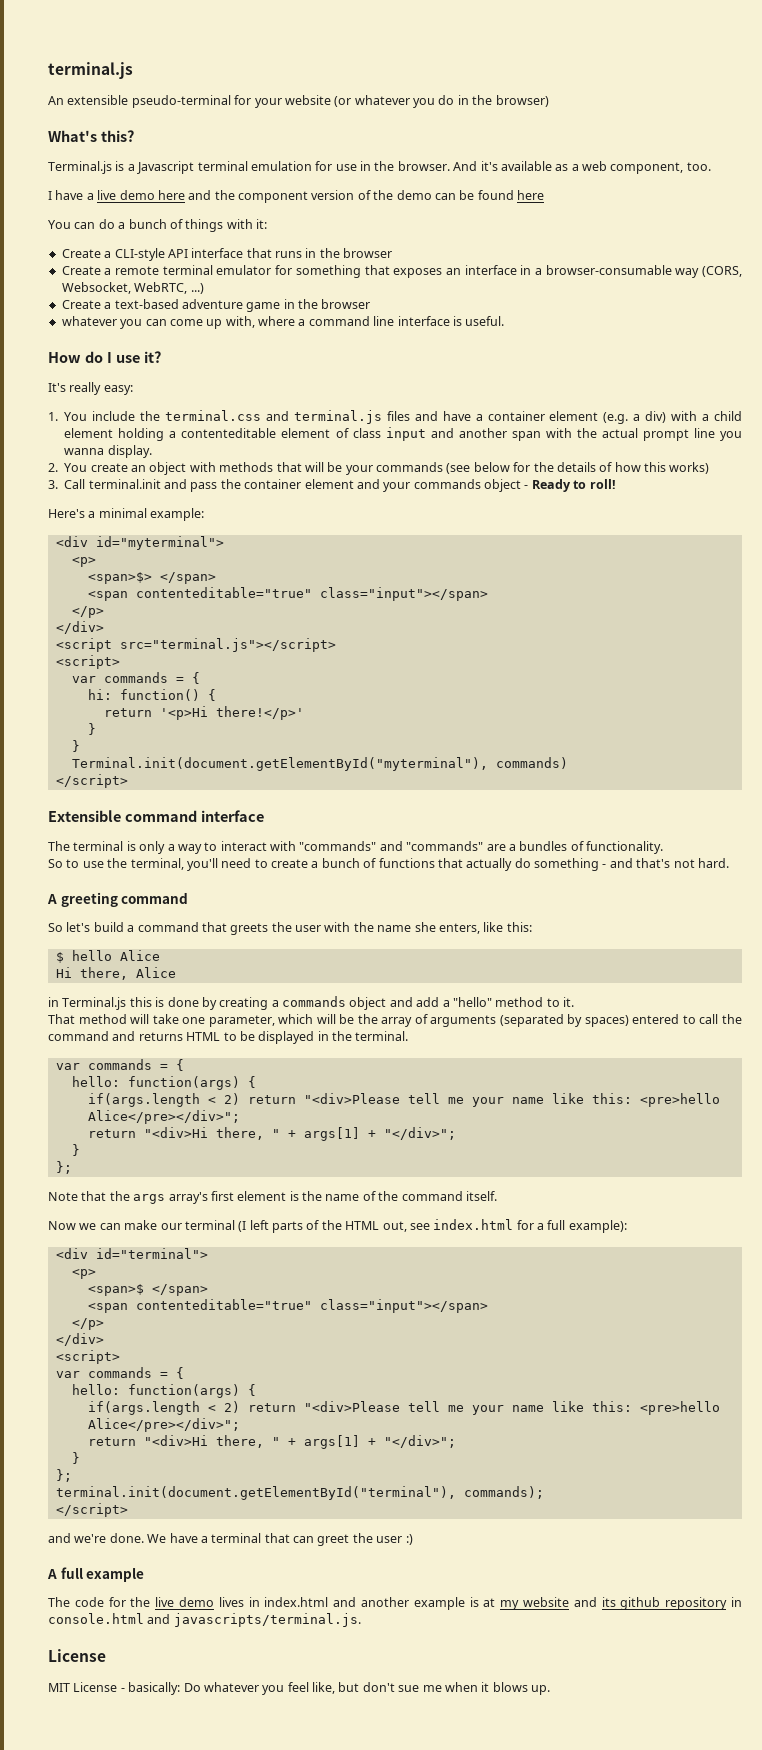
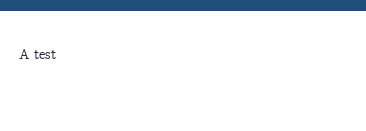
[48,62,133,79] [48,95,549,108] [48,130,134,142] [48,161,711,174] [48,190,544,203] [48,219,267,232] [61,248,393,261] [61,265,742,278] [61,282,204,294] [61,299,371,312] [61,316,505,329] [48,351,161,363] [48,382,133,395] [48,410,742,424] [64,427,742,441] [64,445,152,458] [48,462,710,475] [48,479,616,492] [48,508,205,521] [55,536,224,550] [71,557,96,567] [87,572,216,584] [87,587,488,601] [71,606,104,618] [55,621,104,634] [55,638,336,652] [55,655,120,669] [71,672,200,684] [87,689,216,701] [103,706,304,720] [87,723,96,735] [71,740,80,752] [71,757,568,771] [55,774,128,788] [48,810,264,822] [48,841,663,854] [48,858,729,871] [47,892,189,907] [48,922,532,935] [55,950,160,963] [55,967,176,980] [48,996,574,1010] [48,1014,742,1027] [48,1031,409,1044] [55,1059,184,1071] [71,1076,256,1090] [87,1093,720,1107] [87,1110,240,1124] [87,1127,456,1141] [71,1144,80,1156] [55,1161,72,1174] [48,1191,497,1204] [48,1219,627,1233] [55,1248,208,1259] [71,1269,96,1279] [87,1284,208,1296] [87,1299,488,1313] [71,1318,104,1330] [55,1333,104,1346] [55,1350,120,1364] [55,1367,184,1379] [71,1384,256,1398] [87,1401,720,1415] [87,1418,240,1432] [87,1435,456,1449] [71,1452,80,1464] [55,1469,72,1482] [55,1486,544,1500] [55,1503,128,1517] [48,1533,413,1546] [47,1567,145,1582] [48,1597,742,1610] [48,1613,361,1627] [48,1649,106,1662] [48,1682,550,1695] terminal.js // An extensible pseudo-terminal for your website (or whatever you do in the browser) // What's this? // Terminal.js is a Javascript terminal emulation for use in the browser. And it's available as a web component, too. // I have a live demo here and the component version of the demo can be found here // You can do a bunch of things with it: // Create a CLI-style API interface that runs in the browser // Create a remote terminal emulator for something that exposes an interface in a browser-consumable way (CORS, Websocket, WebRTC, ...) // Create a text-based adventure game in the browser // whatever you can come up with, where a command line interface is useful. // How do I use it? // It's really easy: // 1. You include the terminal.css and terminal.js files and have a container element (e.g. a div) with a child element holding a contenteditable element of class input and another span with the actual prompt line you wanna display. // 2. You create an object with methods that will be your commands (see below for the details of how this works) // 3. Call terminal.init and pass the container element and your commands object - Ready to roll! // Here's a minimal example: // <div id="myterminal"> // <p> // <span>$> </span> // <span contenteditable="true" class="input"></span> // </p> // </div> // <script src="terminal.js"></script> // <script> // var commands = { // hi: function() { // return '<p>Hi there!</p>' // } // } // Terminal.init(document.getElementById("myterminal"), commands) // </script> // Extensible command interface // The terminal is only a way to interact with "commands" and "commands" are a bundles of functionality. // So to use the terminal, you'll need to create a bunch of functions that actually do something - and that's not hard. // A greeting command // So let's build a command that greets the user with the name she enters, like this: // $ hello Alice // Hi there, Alice // in Terminal.js this is done by creating a commands object and add a "hello" method to it. // That method will take one parameter, which will be the array of arguments (separated by spaces) entered to call the command and returns HTML to be displayed in the terminal. // var commands = { // hello: function(args) { // if(args.length < 2) return "<div>Please tell me your name like this: <pre>hello Alice</pre></div>"; // return "<div>Hi there, " + args[1] + "</div>"; // } // }; // Note that the args array's first element is the name of the command itself. // Now we can make our terminal (I left parts of the HTML out, see index.html for a full example): // <div id="terminal"> // <p> // <span>$ </span> // <span contenteditable="true" class="input"></span> // </p> // </div> // <script> // var commands = { // hello: function(args) { // if(args.length < 2) return "<div>Please tell me your name like this: <pre>hello Alice</pre></div>"; // return "<div>Hi there, " + args[1] + "</div>"; // } // }; // terminal.init(document.getElementById("terminal"), commands); // </script> // and we're done. We have a terminal that can greet the user :) // A full example // The code for the live demo lives in index.html and another example is at my website and its github repository in console.html and javascripts/terminal.js. // License // MIT License - basically: Do whatever you feel like, but don't sue me when it blows up. -> [19,49,56,59] A test

